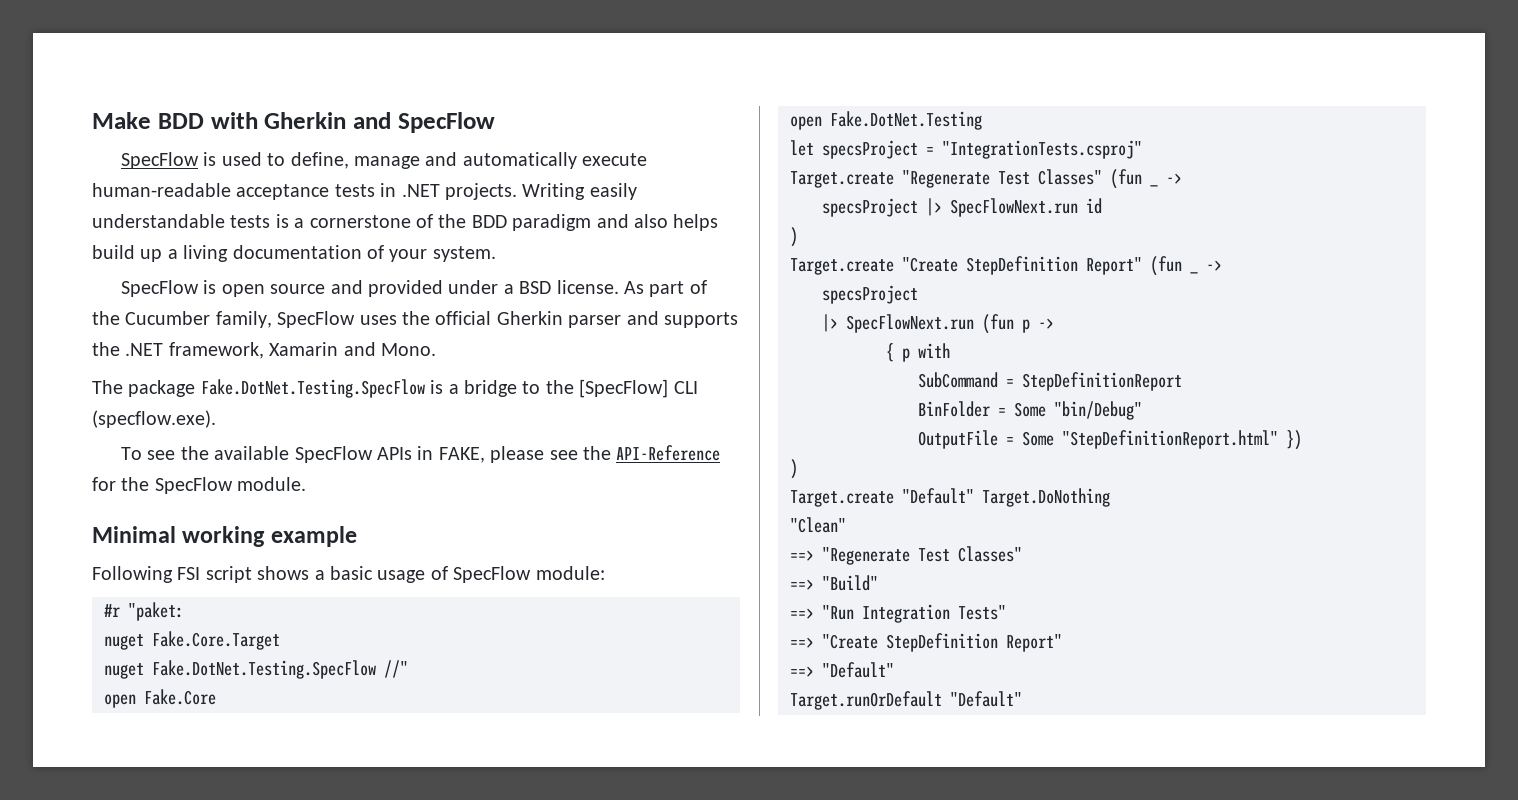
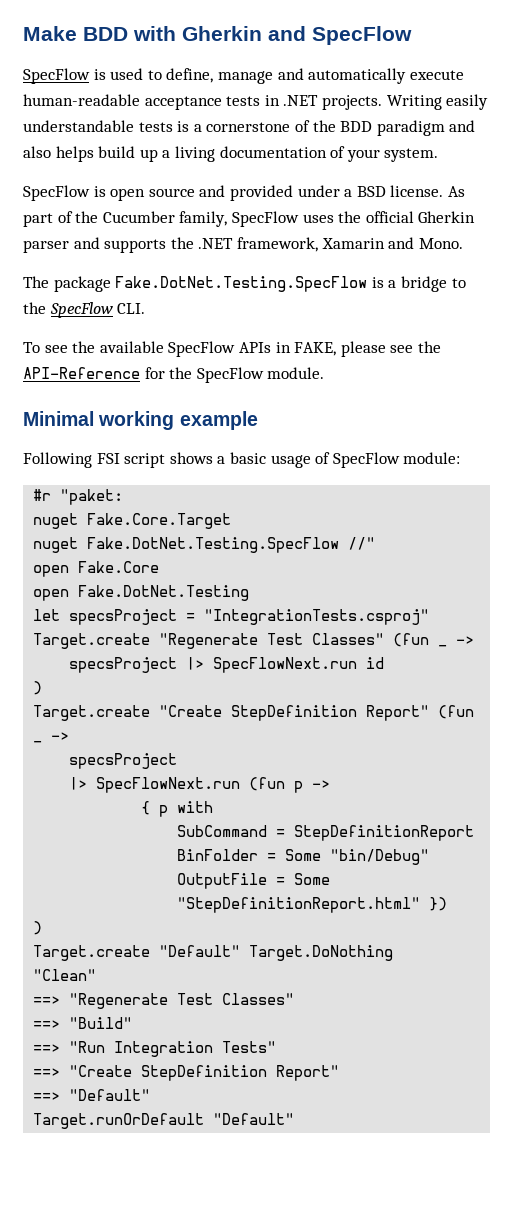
[579,379,698,398] [92,410,216,428] [SpecFlow] CLI (specflow.exe). -> [49,302,146,318] SpecFlow CLI.

